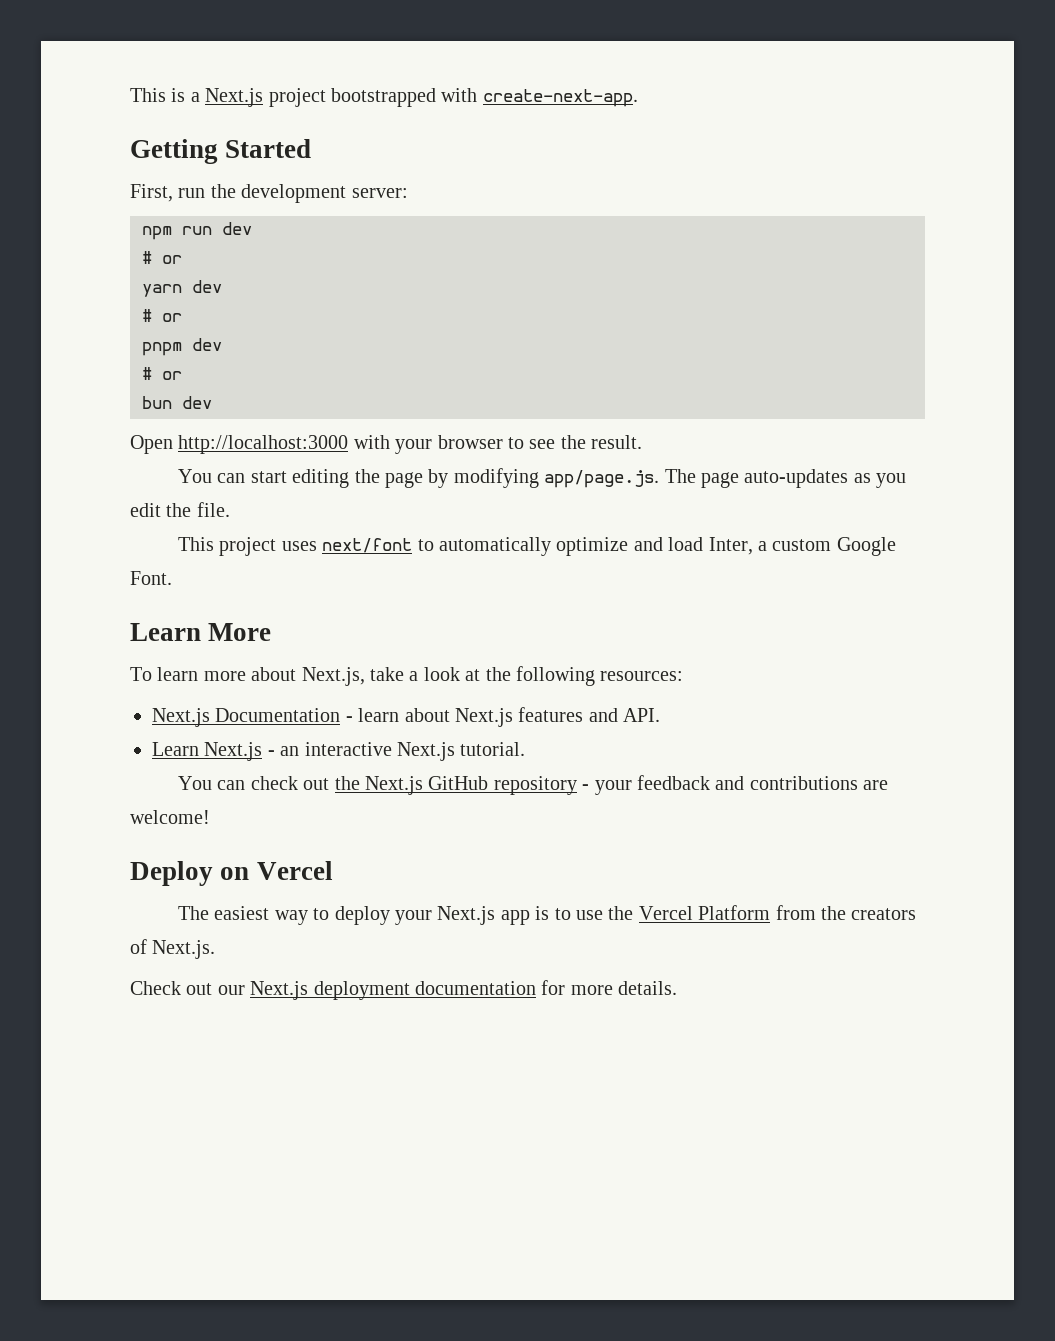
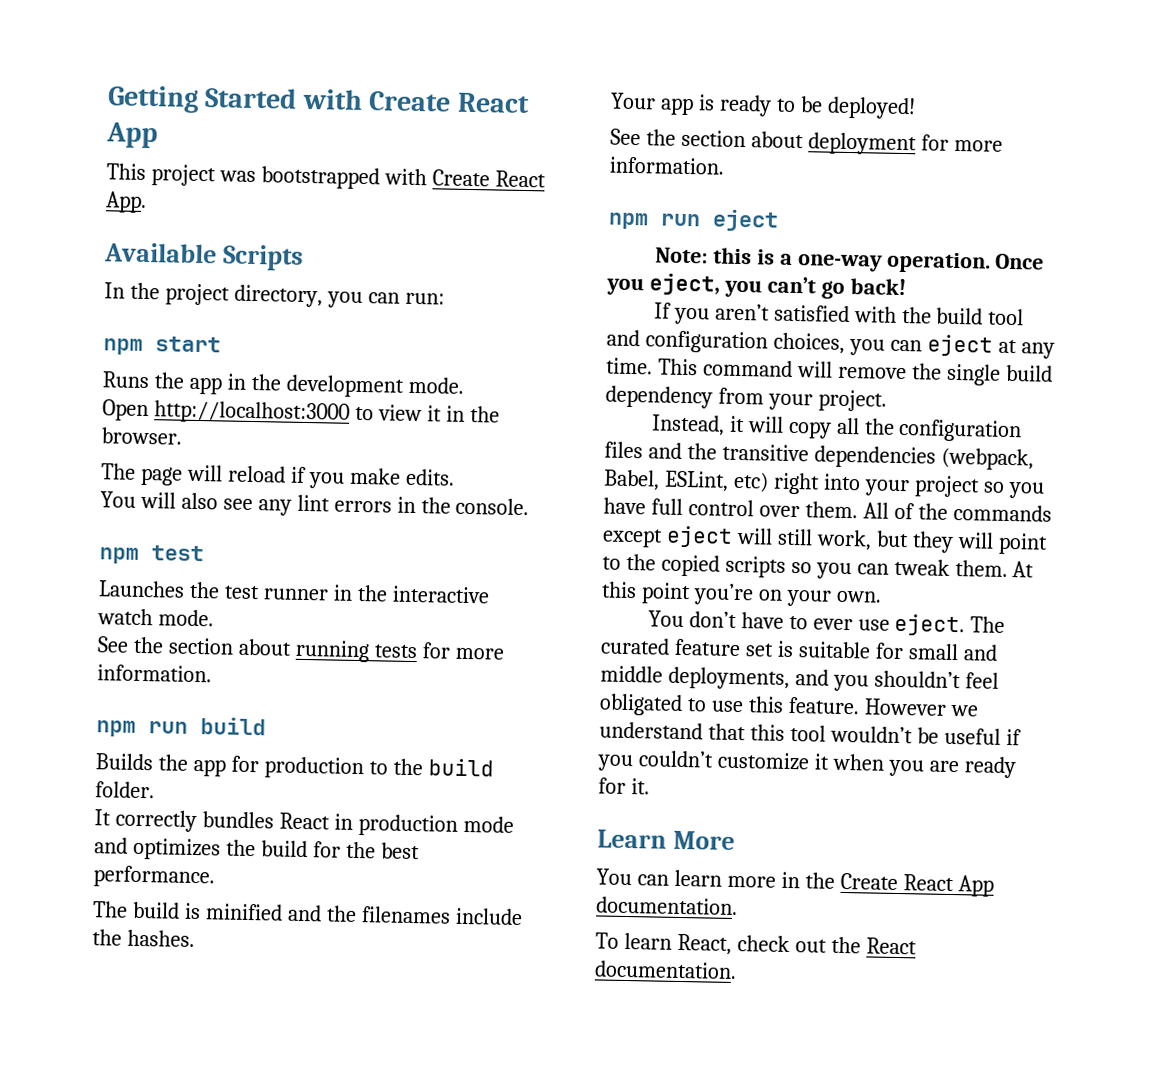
[130,88,638,107] [130,139,312,164] [130,184,408,203] [142,222,252,240] [142,251,182,264] [142,280,222,297] [142,309,182,322] [142,338,222,356] [142,367,182,380] [142,396,212,409] [130,435,643,454] [178,468,907,488] [130,502,230,517] [178,537,896,556] [130,571,172,585] [130,623,272,641] [130,666,684,686] [152,707,661,727] [152,742,526,761] [178,775,889,795] [130,810,210,824] [130,861,333,886] [178,905,917,925] [130,939,216,959] [130,980,678,1000] This is a Next.js project bootstrapped with create-next-app. // Getting Started // First, run the development server: // npm run dev // # or // yarn dev // # or // pnpm dev // # or // bun dev // Open http://localhost:3000 with your browser to see the result. // You can start editing the page by modifying app/page.js. The page auto-updates as you edit the file. // This project uses next/font to automatically optimize and load Inter, a custom Google Font. // Learn More // To learn more about Next.js, take a look at the following resources: // Next.js Documentation - learn about Next.js features and API. // Learn Next.js - an interactive Next.js tutorial. // You can check out the Next.js GitHub repository - your feedback and contributions are welcome! // Deploy on Vercel // The easiest way to deploy your Next.js app is to use the Vercel Platform from the creators of Next.js. // Check out our Next.js deployment documentation for more details. -> [107,85,530,114] [106,122,158,149] [106,163,546,190] [105,191,147,213] [104,242,304,271] [104,282,445,309] [103,336,221,355] [102,371,464,398] [102,399,500,425] [101,427,182,445] [101,463,455,489] [100,491,530,516] [99,545,204,564] [98,580,490,604] [97,608,214,627] [97,636,504,663] [97,664,212,683] [96,717,266,737] [95,753,494,780] [95,781,155,799] [94,809,514,837] [94,837,420,861] [93,865,215,889] [92,901,523,926] [92,929,195,948] [610,92,916,120] [610,128,1003,156] [609,156,725,175] [608,209,779,232] [654,247,1045,274] [606,273,906,299] [653,302,1025,326] [606,329,1055,359] [606,357,1053,386] [605,385,887,412] [650,414,1023,443] [604,441,1034,471] [603,469,1045,499] [603,497,1052,522] [602,525,1048,555] [602,553,1035,580] [601,581,882,607] [647,610,1006,637] [600,637,998,661] [600,665,999,692] [599,693,978,717] [599,721,1022,746] [597,750,1017,779] [598,777,650,795] [597,829,735,850] [596,868,994,897] [596,896,738,916] [595,932,917,955] [594,960,737,980] Getting Started with Create React App // This project was bootstrapped with Create React App. // Available Scripts // In the project directory, you can run: // npm start // Runs the app in the development mode. // Open http://localhost:3000 to view it in the browser. // The page will reload if you make edits. // You will also see any lint errors in the console. // npm test // Launches the test runner in the interactive watch mode. // See the section about running tests for more information. // npm run build // Builds the app for production to the build folder. // It correctly bundles React in production mode and optimizes the build for the best performance. // The build is minified and the filenames include the hashes. // Your app is ready to be deployed! // See the section about deployment for more information. // npm run eject // Note: this is a one-way operation. Once you eject, you can’t go back! // If you aren’t satisfied with the build tool and configuration choices, you can eject at any time. This command will remove the single build dependency from your project. // Instead, it will copy all the configuration files and the transitive dependencies (webpack, Babel, ESLint, etc) right into your project so you have full control over them. All of the commands except eject will still work, but they will point to the copied scripts so you can tweak them. At this point you’re on your own. // You don’t have to ever use eject. The curated feature set is suitable for small and middle deployments, and you shouldn’t feel obligated to use this feature. However we understand that this tool wouldn’t be useful if you couldn’t customize it when you are ready for it. // Learn More // You can learn more in the Create React App documentation. // To learn React, check out the React documentation.

